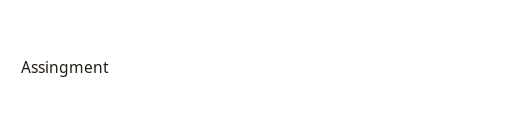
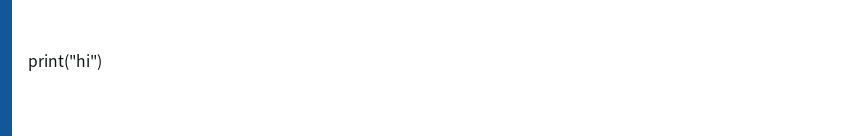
[21,61,109,77] Assingment -> [28,54,102,71] print("hi")

